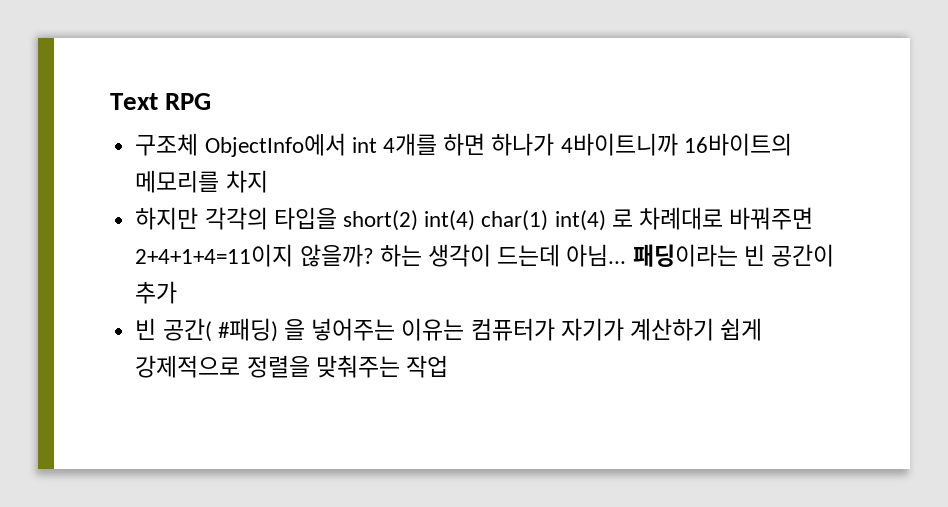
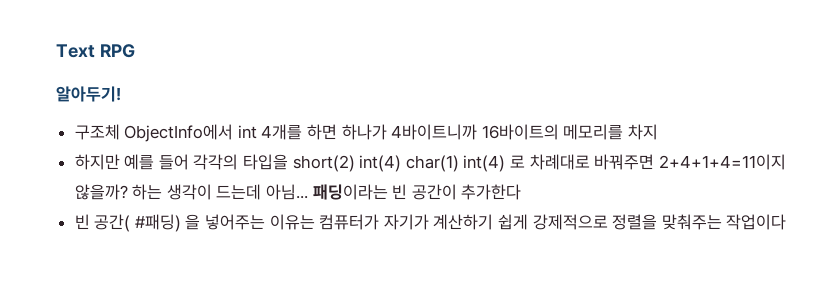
(212, 101) none -> [56,86,121,102] // 알아두기!
(199, 218) none -> [124,154,189,170] 예를 들어
[135,281,178,304] 추가 -> [461,184,522,200] 추가한다
[405,355,448,378] 작업 -> [726,214,787,230] 작업이다

